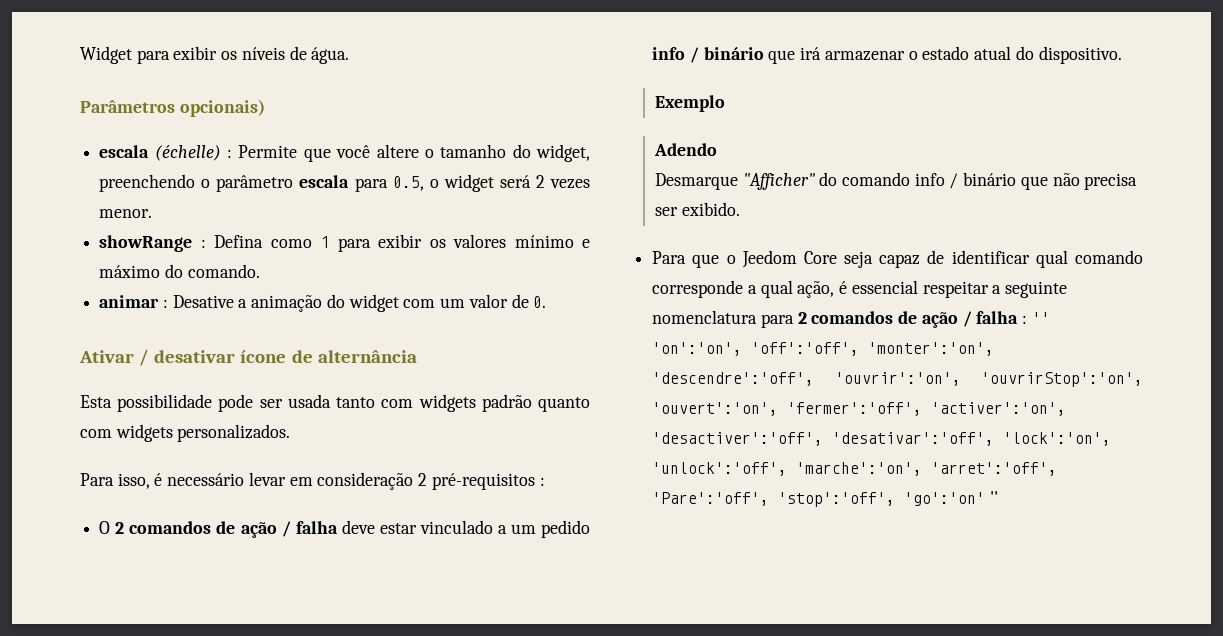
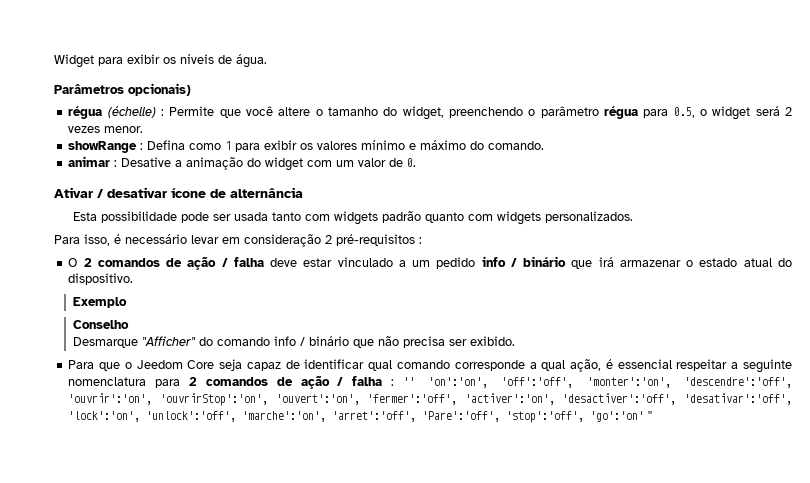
[99,145,150,158] escala -> [68,106,103,119] régua
[299,175,350,188] escala -> [603,106,638,119] régua
[653,143,717,156] Adendo -> [72,320,129,329] Conselho

